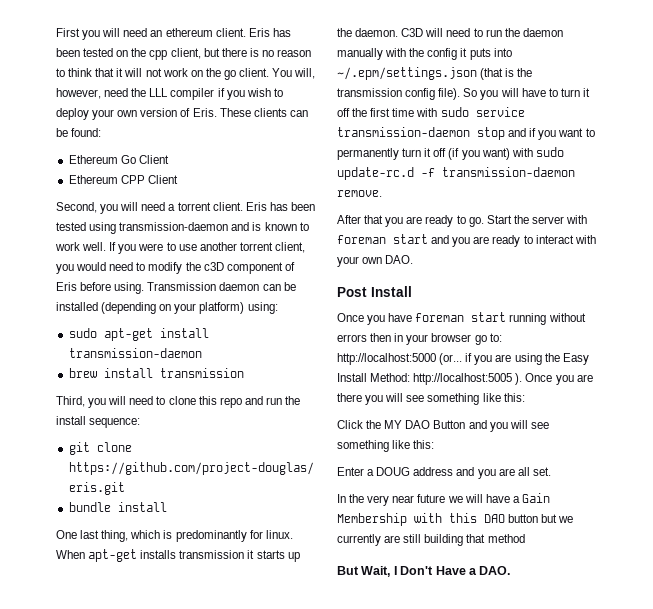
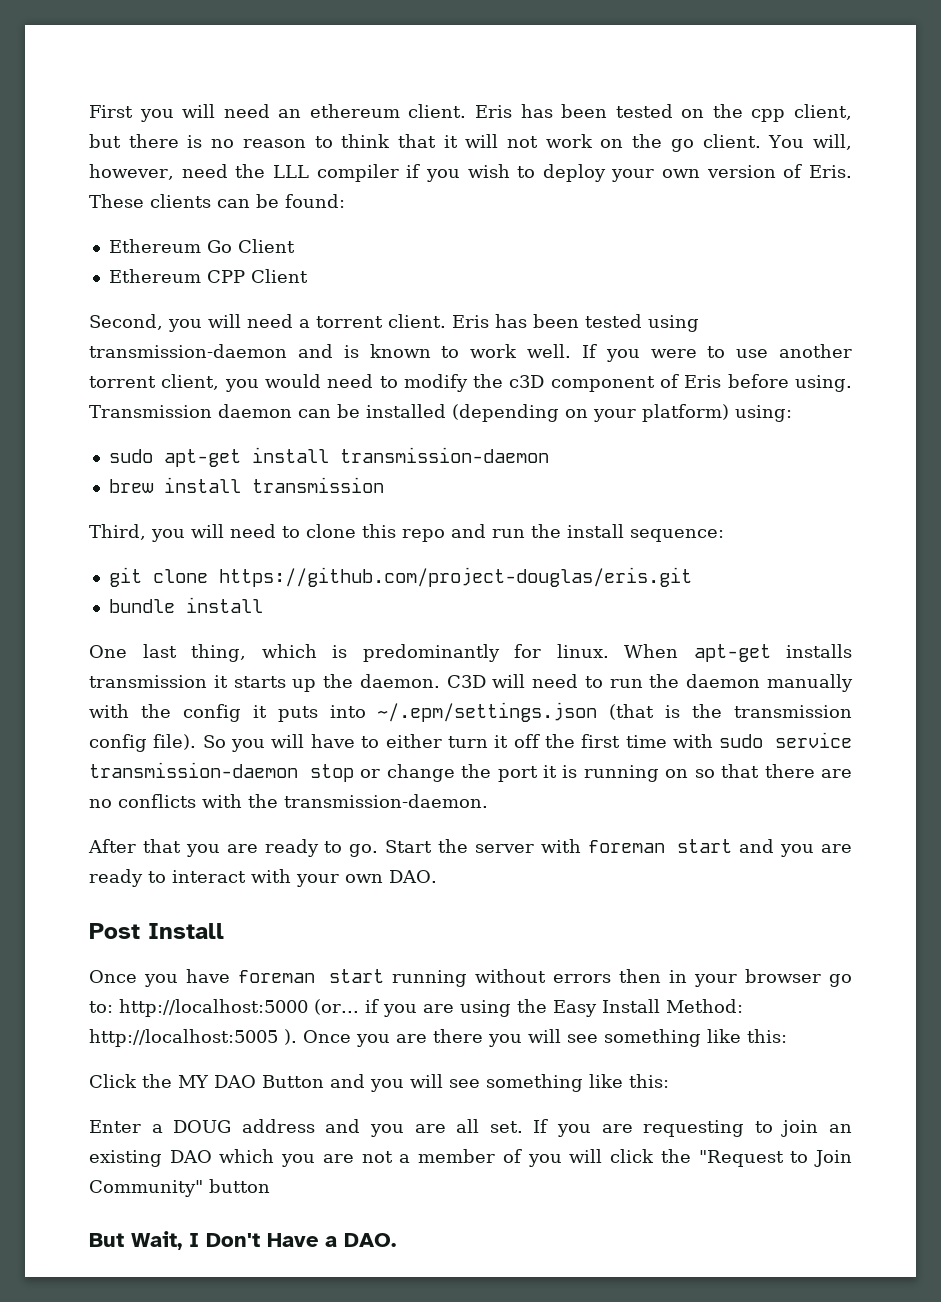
(558, 92) none -> [385,734,442,748] either
[508,128,595,140] [337,147,564,160] [337,167,575,180] [337,190,382,197] and if you want to permanently turn it off (if you want) with sudo update-rc.d -f transmission-daemon remove. -> [360,764,852,782] [89,794,488,808] or change the port it is running on so that there are no conflicts with the transmission-daemon.
[337,493,550,506] [337,513,574,526] [337,534,525,546] // In the very near future we will have a Gain Membership with this DAO button but we currently are still building that method -> [533,1119,853,1137] [89,1149,853,1167] [89,1179,270,1197] If you are requesting to join an existing DAO which you are not a member of you will click the "Request to Join Community" button

